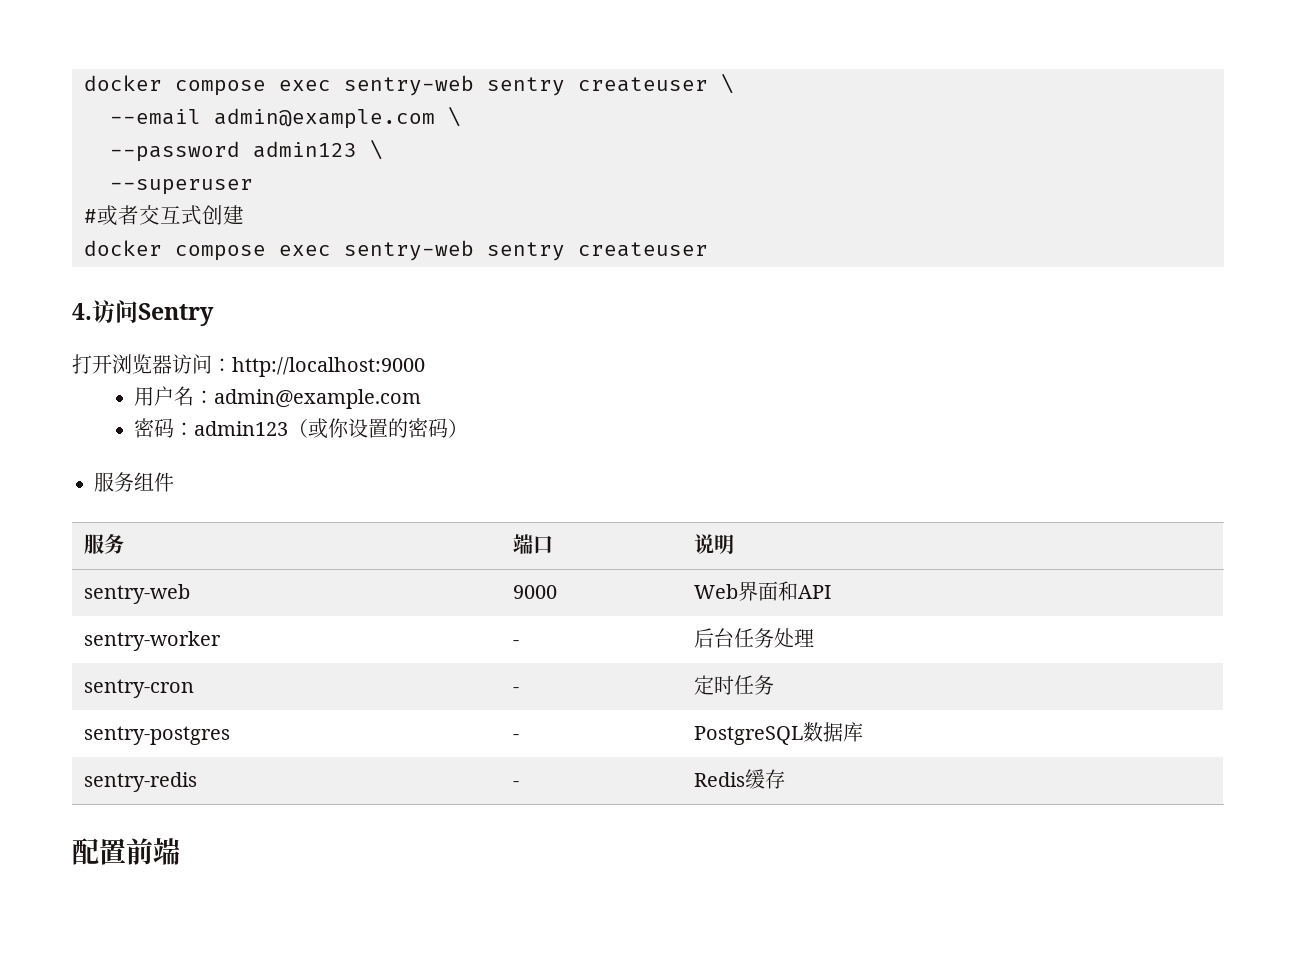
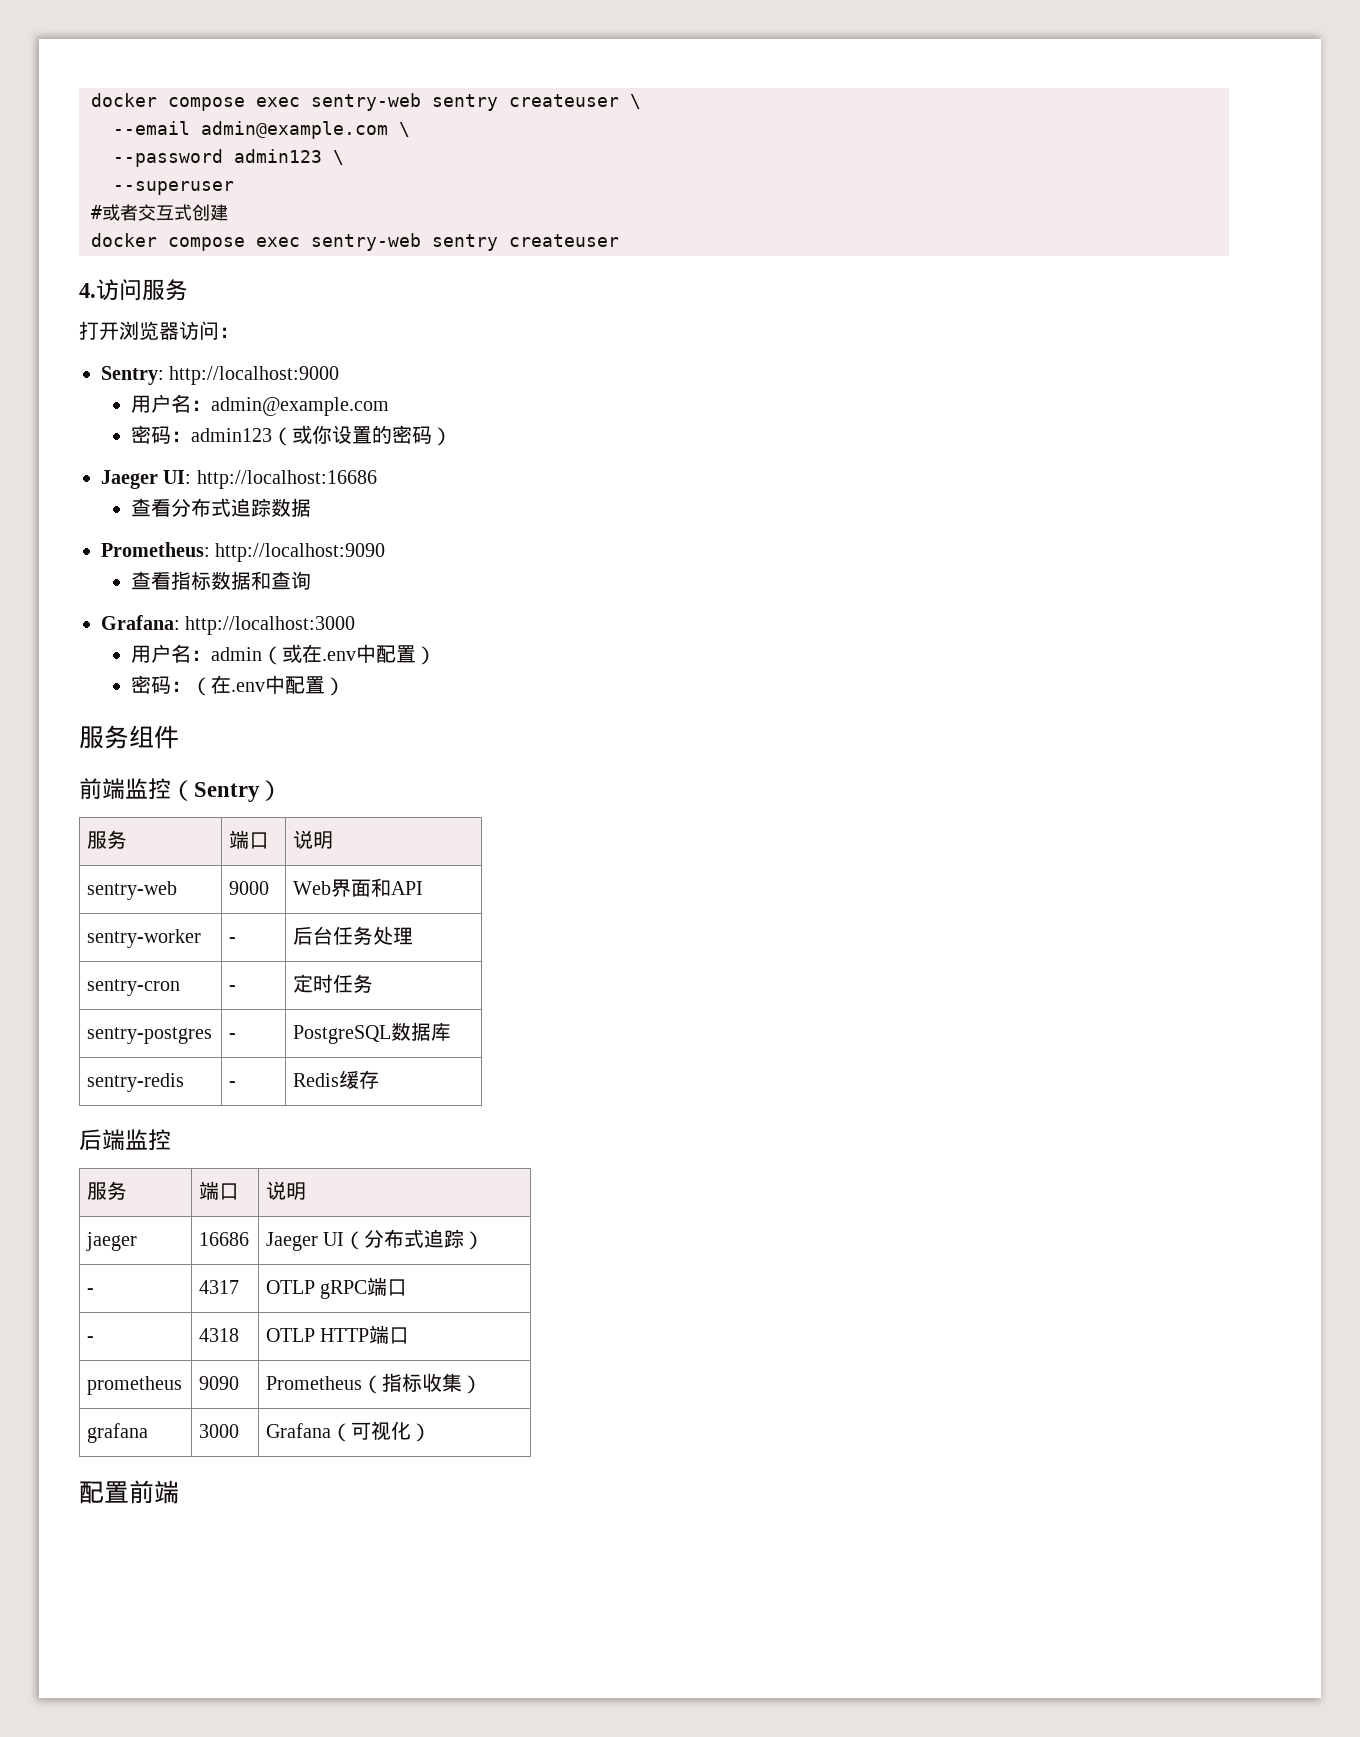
[138,303,214,326] Sentry -> [142,279,188,301] 服务
(232, 365) none -> [101,366,164,385] // Sentry:
[94,472,174,492] 服务组件 -> [101,470,377,489] [131,498,312,517] [101,542,386,562] [131,571,312,590] [101,615,356,635] [131,644,437,665] [131,675,346,696] [79,725,179,749] [79,778,282,802] Jaeger UI: http://localhost:16686 // 查看分布式追踪数据 // Prometheus: http://localhost:9090 // 查看指标数据和查询 // Grafana: http://localhost:3000 // 用户名：admin（或在.env中配置） // 密码：（在.env中配置） // 服务组件 // 前端监控（Sentry）
(785, 779) none -> [79,1129,171,1151] [87,1181,128,1200] [199,1181,240,1200] [266,1181,307,1200] [86,1232,138,1251] [199,1232,250,1246] [266,1229,485,1251] [87,1288,95,1294] [199,1280,240,1294] [266,1277,408,1299] [87,1336,95,1342] [199,1328,240,1342] [266,1325,410,1344] [87,1376,183,1395] [199,1376,240,1390] [266,1373,483,1394] [87,1423,149,1443] [199,1424,240,1438] [266,1421,432,1442] // 后端监控 // 服务 | 端口 | 说明 // jaeger | 16686 | Jaeger UI（分布式追踪） // - | 4317 | OTLP gRPC端口 // - | 4318 | OTLP HTTP端口 // prometheus | 9090 | Prometheus（指标收集） // grafana | 3000 | Grafana（可视化）

